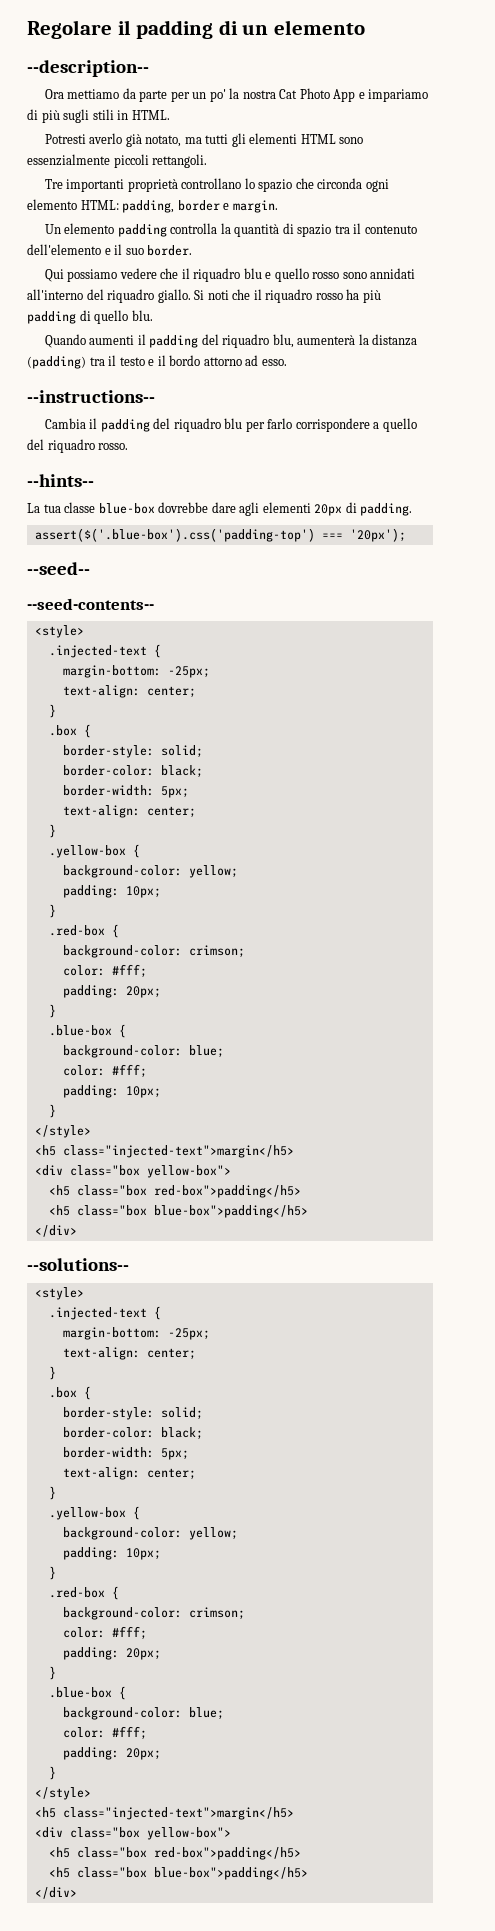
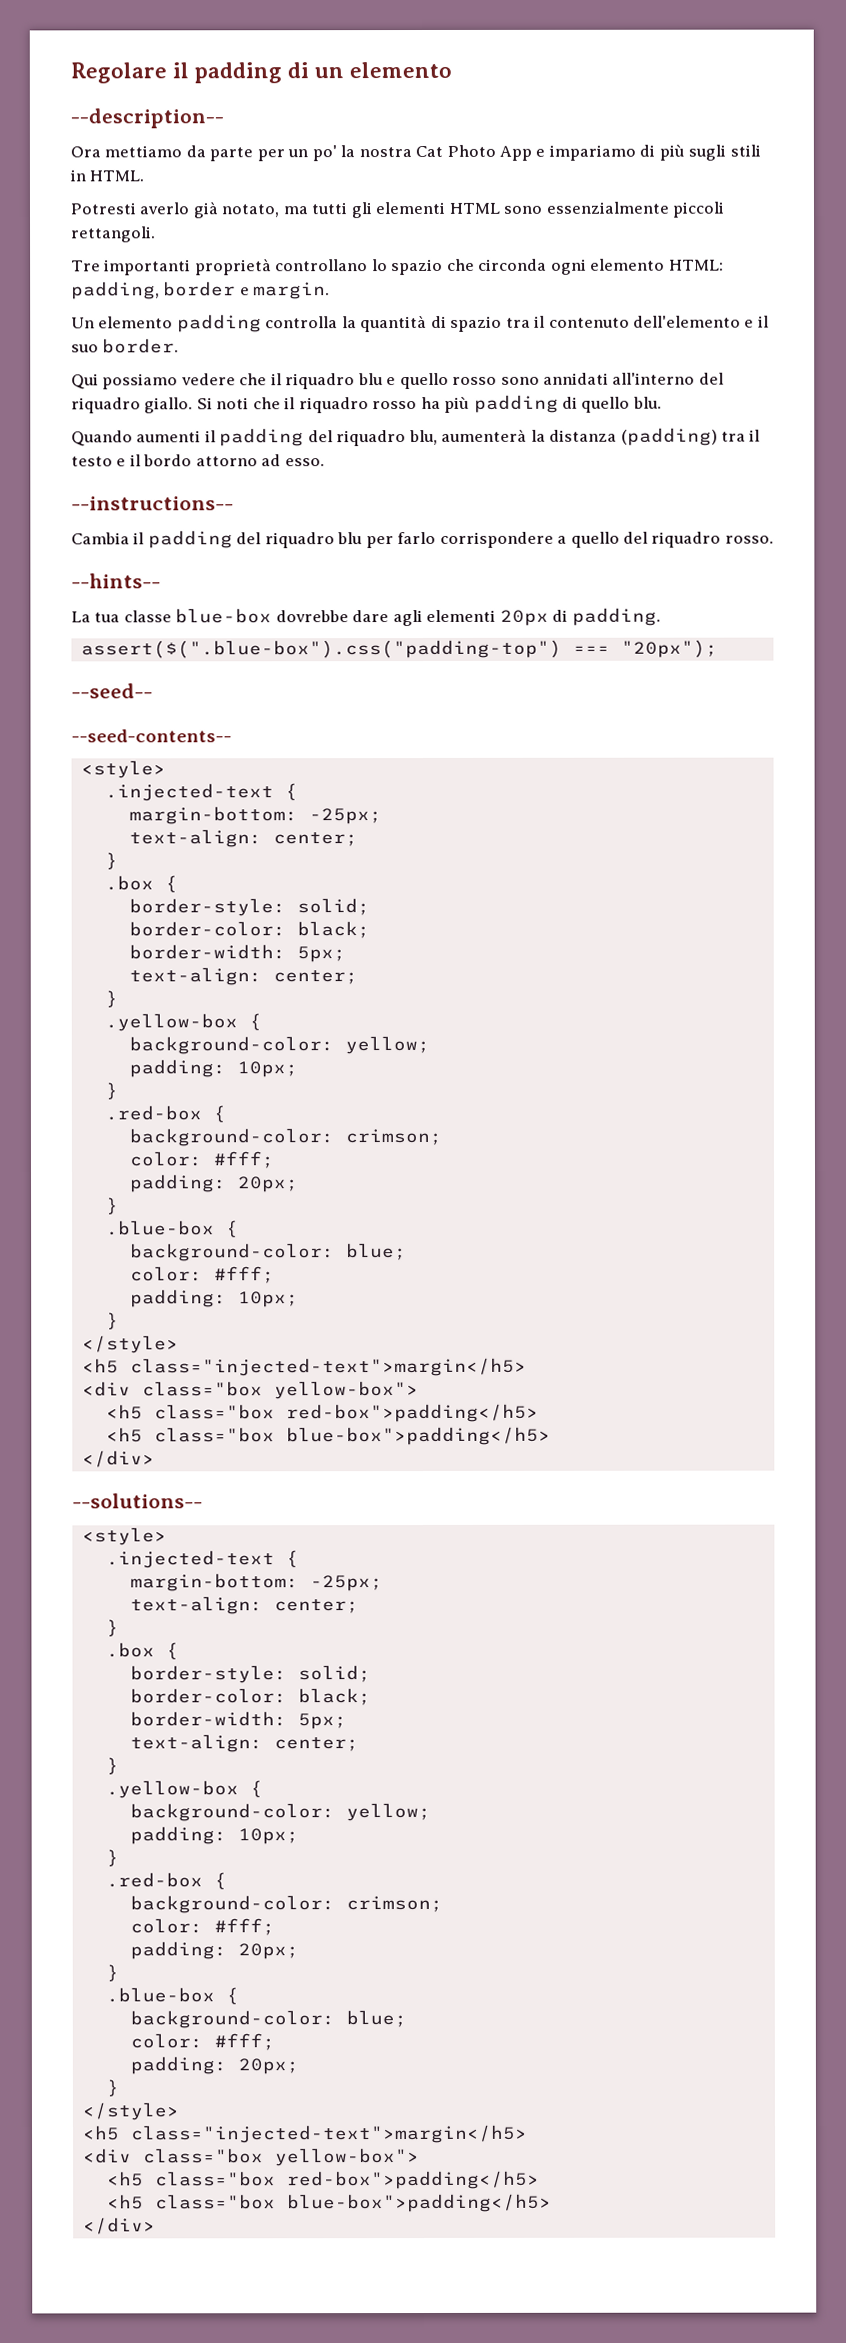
[34,528,406,542] assert($('.blue-box').css('padding-top') === '20px'); -> [80,639,718,659] assert($(".blue-box").css("padding-top") === "20px");

